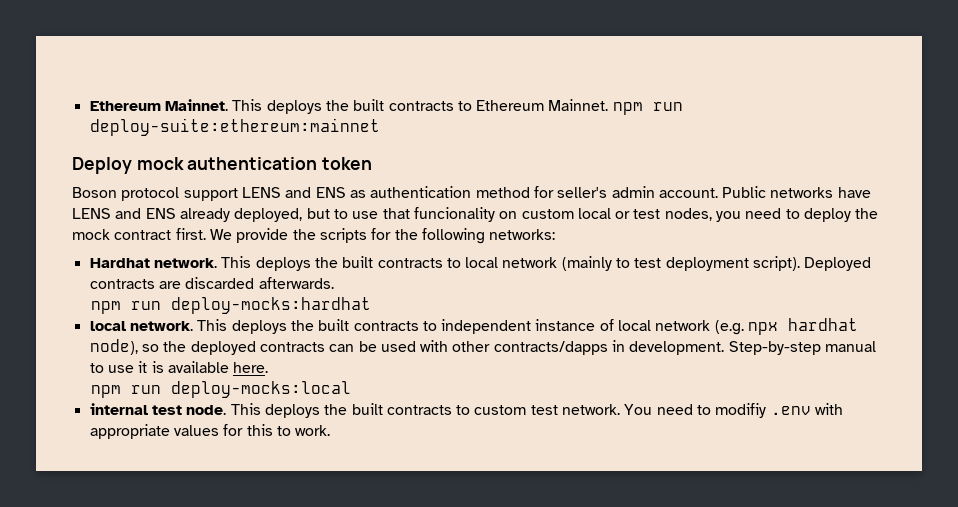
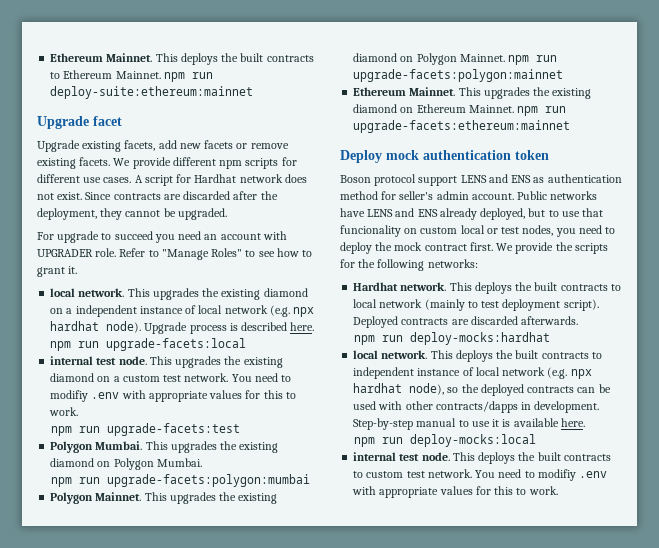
(380, 127) none -> [37,116,122,129] [37,140,289,152] [37,157,297,169] [37,174,307,186] [37,191,278,200] [37,208,227,220] [37,231,287,243] [37,248,313,260] [37,266,78,277] [50,288,308,300] [50,305,315,317] [50,321,315,334] [50,338,247,351] [50,356,283,368] [50,373,292,382] [50,390,296,402] [49,407,79,416] [50,423,240,436] [50,441,279,453] [50,458,202,470] [50,474,310,487] [50,492,278,504] [353,53,558,65] [353,69,564,82] [353,87,592,99] [353,104,567,116] [353,120,571,133] // Upgrade facet // Upgrade existing facets, add new facets or remove existing facets. We provide different npm scripts for different use cases. A script for Hardhat network does not exist. Since contracts are discarded after the deployment, they cannot be upgraded. // For upgrade to succeed you need an account with UPGRADER role. Refer to "Manage Roles" to see how to grant it. // local network. This upgrades the existing diamond on a independent instance of local network (e.g. npx hardhat node). Upgrade process is described here. npm run upgrade-facets:local // internal test node. This upgrades the existing diamond on a custom test network. You need to modifiy .env with appropriate values for this to work. // npm run upgrade-facets:test // Polygon Mumbai. This upgrades the existing diamond on Polygon Mumbai. // npm run upgrade-facets:polygon:mumbai // Polygon Mainnet. This upgrades the existing diamond on Polygon Mainnet. npm run upgrade-facets:polygon:mainnet // Ethereum Mainnet. This upgrades the existing diamond on Ethereum Mainnet. npm run upgrade-facets:ethereum:mainnet

